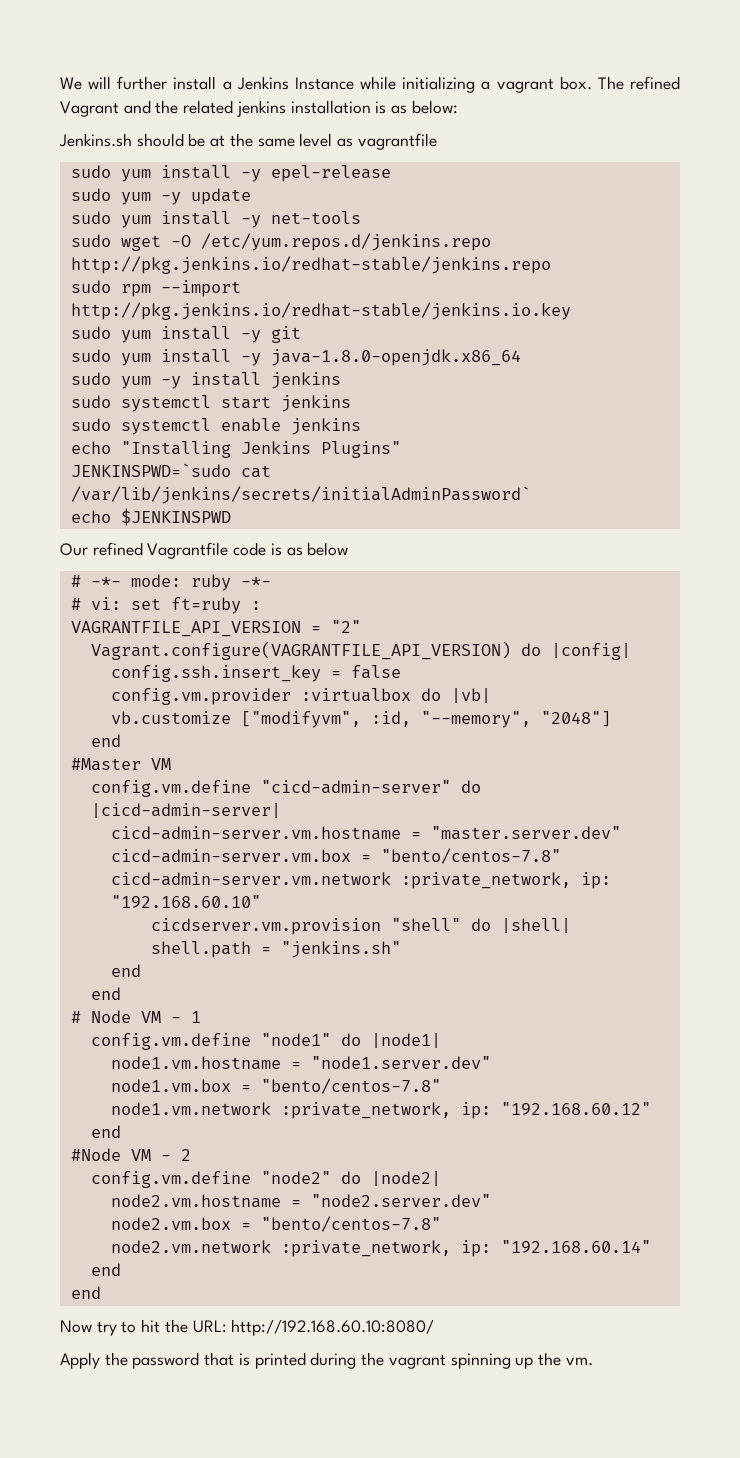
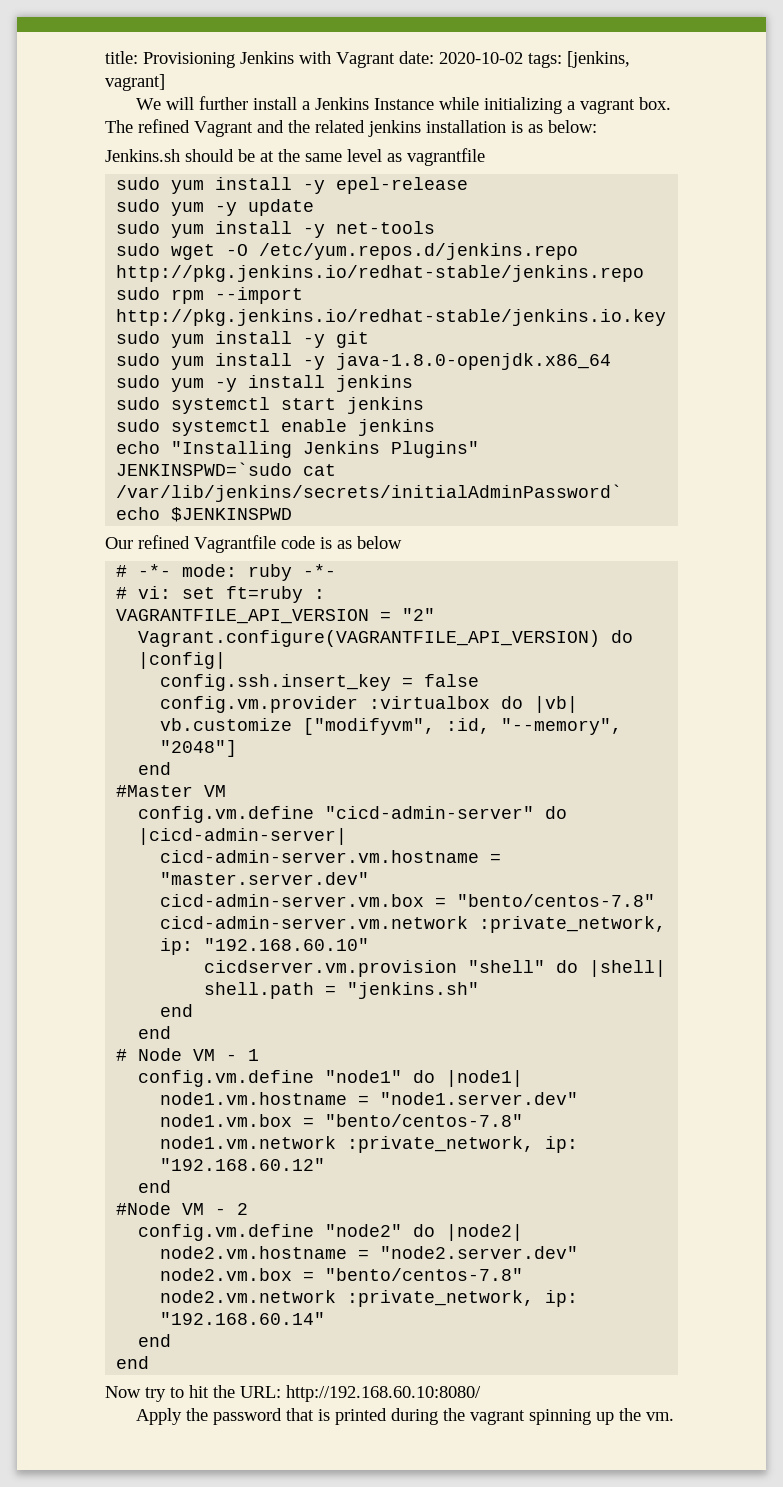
(60, 83) none -> [105,51,630,68] [105,74,165,91] title: Provisioning Jenkins with Vagrant date: 2020-10-02 tags: [jenkins, vagrant] //

